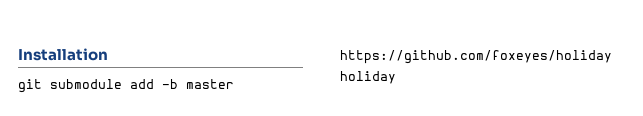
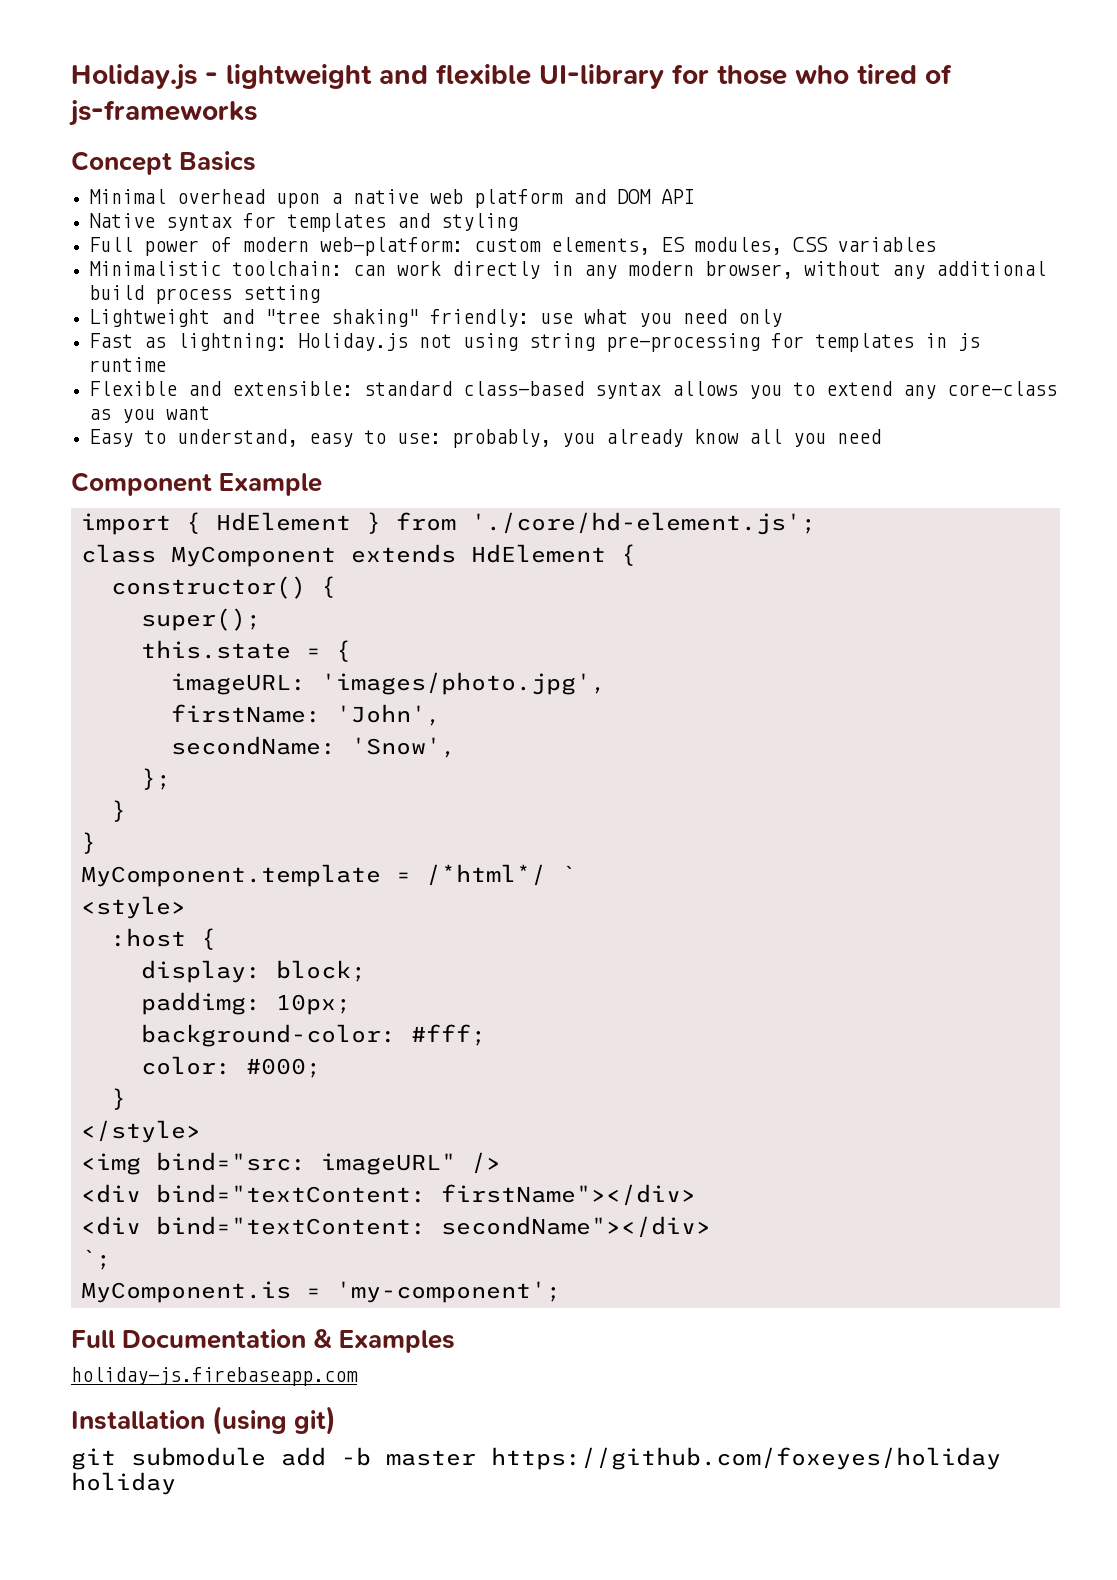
(18, 54) none -> [71,64,952,90] [68,100,257,126] [71,151,257,175] [89,189,695,208] [89,213,519,232] [89,237,937,256] [89,261,1047,279] [89,285,321,304] [89,309,783,327] [89,333,981,352] [89,357,167,372] [89,381,1058,399] [89,406,211,423] [89,429,882,448] [71,472,323,496] [80,512,816,535] [80,544,636,567] [110,576,336,599] [140,608,261,631] [140,640,351,662] [170,672,606,695] [170,704,441,726] [170,736,456,758] [140,768,171,790] [110,800,126,822] [80,832,96,854] [80,864,576,887] [80,896,186,919] [110,928,216,950] [140,960,366,983] [140,992,351,1015] [140,1024,486,1047] [140,1056,321,1078] [110,1088,126,1110] [80,1120,201,1143] [80,1152,501,1175] [80,1184,696,1206] [80,1216,711,1238] [80,1249,111,1270] [80,1281,561,1303] [71,1329,456,1353] [71,1367,358,1386] Holiday.js - lightweight and flexible UI-library for those who tired of js-frameworks // Concept Basics // Minimal overhead upon a native web platform and DOM API // Native syntax for templates and styling // Full power of modern web-platform: custom elements, ES modules, CSS variables // Minimalistic toolchain: can work directly in any modern browser, without any additional build process setting // Lightweight and "tree shaking" friendly: use what you need only // Fast as lightning: Holiday.js not using string pre-processing for templates in js runtime // Flexible and extensible: standard class-based syntax allows you to extend any core-class as you want // Easy to understand, easy to use: probably, you already know all you need // Component Example // import { HdElement } from './core/hd-element.js'; // class MyComponent extends HdElement { // constructor() { // super(); // this.state = { // imageURL: 'images/photo.jpg', // firstName: 'John', // secondName: 'Snow', // }; // } // } // MyComponent.template = /*html*/ ` // <style> // :host { // display: block; // paddimg: 10px; // background-color: #fff; // color: #000; // } // </style> // <img bind="src: imageURL" /> // <div bind="textContent: firstName"></div> // <div bind="textContent: secondName"></div> // `; // MyComponent.is = 'my-component'; // Full Documentation & Examples // holiday-js.firebaseapp.com //
(108, 54) none -> [212,1406,337,1435] (using git)

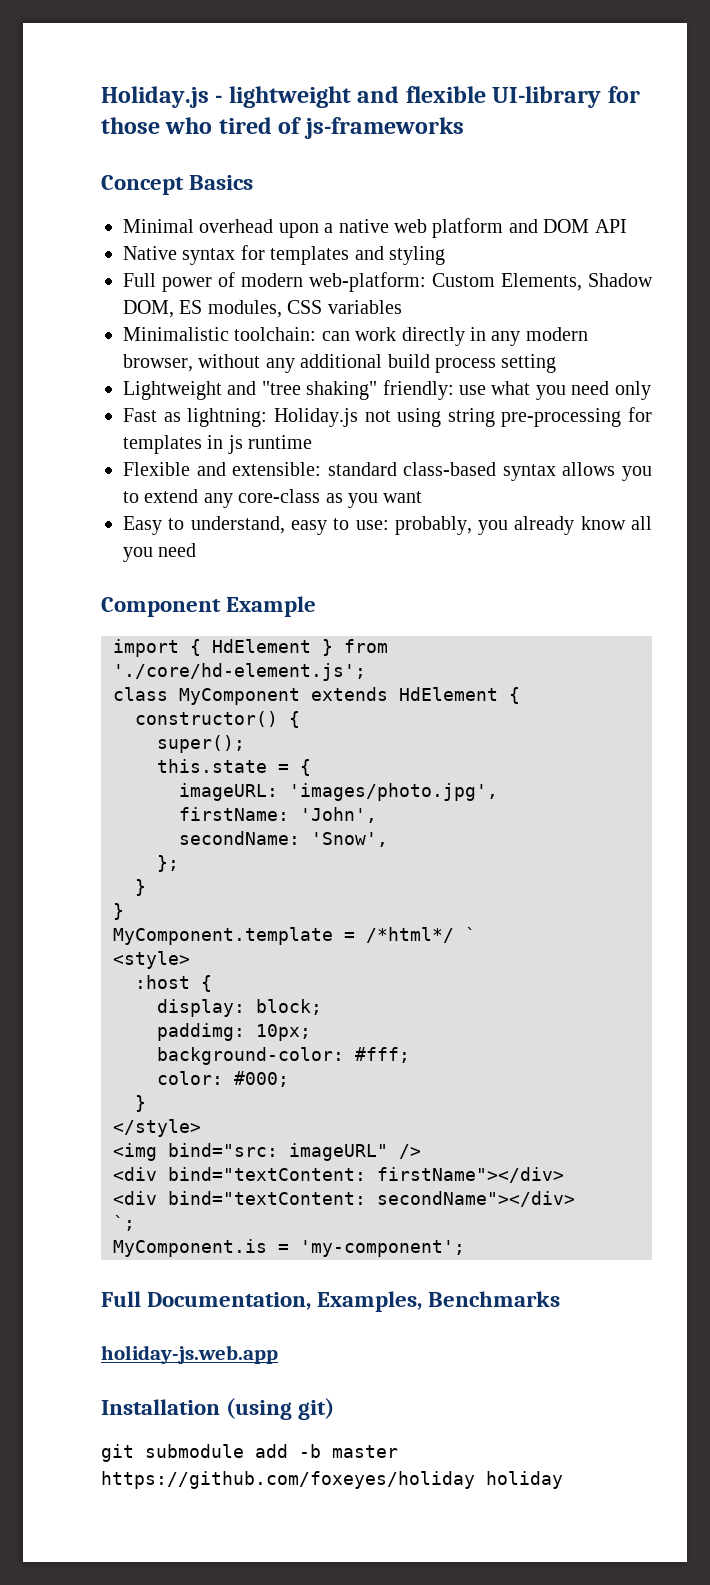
[474,237,651,255] custom elements, -> [432,273,653,291] [123,300,174,318] Custom Elements, Shadow DOM,
[122,1329,456,1353] [71,1367,358,1386] Documentation & Examples // holiday-js.firebaseapp.com -> [147,1291,561,1312] [101,1345,278,1364] Documentation, Examples, Benchmarks // holiday-js.web.app

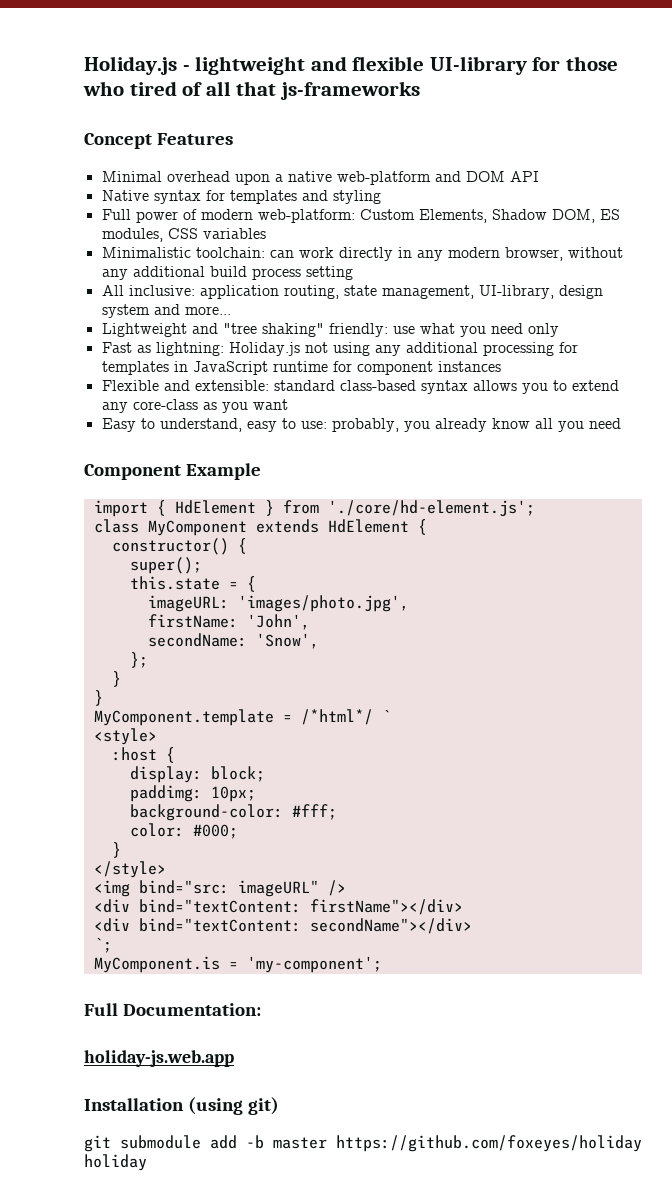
(302, 125) none -> [205,81,277,96] all that
[189,175,254,190] Basics -> [157,133,234,145] Features
[394,218,504,238] web platform -> [336,171,431,185] web-platform
(557, 363) none -> [101,285,603,299] [101,304,231,318] // All inclusive: application routing, state management, UI-library, design system and more...
[447,408,622,427] string pre-processing -> [374,342,554,356] any additional processing
[227,435,243,454] js -> [192,361,268,375] JavaScript
(313, 442) none -> [332,361,501,375] for component instances
[147,1291,561,1312] Documentation, Examples, Benchmarks -> [123,1003,262,1016] Documentation:

